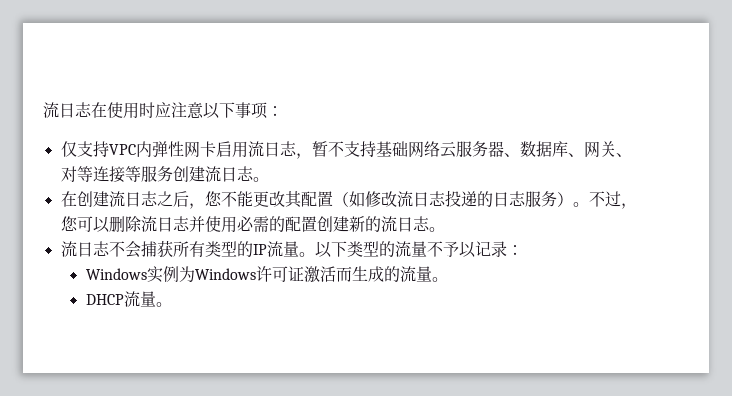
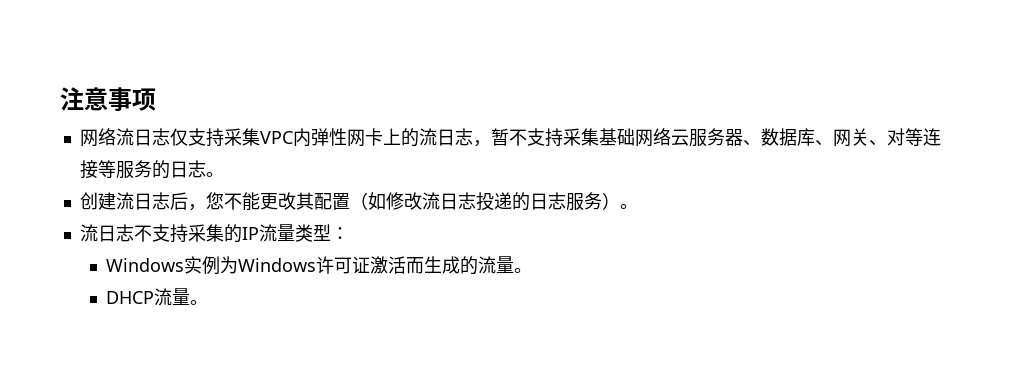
[43,102,283,119] [60,141,109,157] 流日志在使用时应注意以下事项： // 仅支持 -> [60,87,156,111] [79,128,260,147] 注意事项 // 网络流日志仅支持采集
[215,141,248,158] 启用 -> [382,128,419,147] 上的
(376, 149) none -> [562,128,599,146] 采集
[172,166,269,182] [60,191,173,207] 创建流日志。 // 在创建流日志之 -> [151,160,224,179] [79,192,170,210] 的日志。 // 创建流日志
[588,191,637,209] [60,216,445,233] [60,240,507,258] 不过，您可以删除流日志并使用必需的配置创建新的流日志。 // 流日志不会捕获所有类型的IP流量。以下类型的流量不予以记录 -> [79,224,331,243] // 流日志不支持采集的IP流量类型

